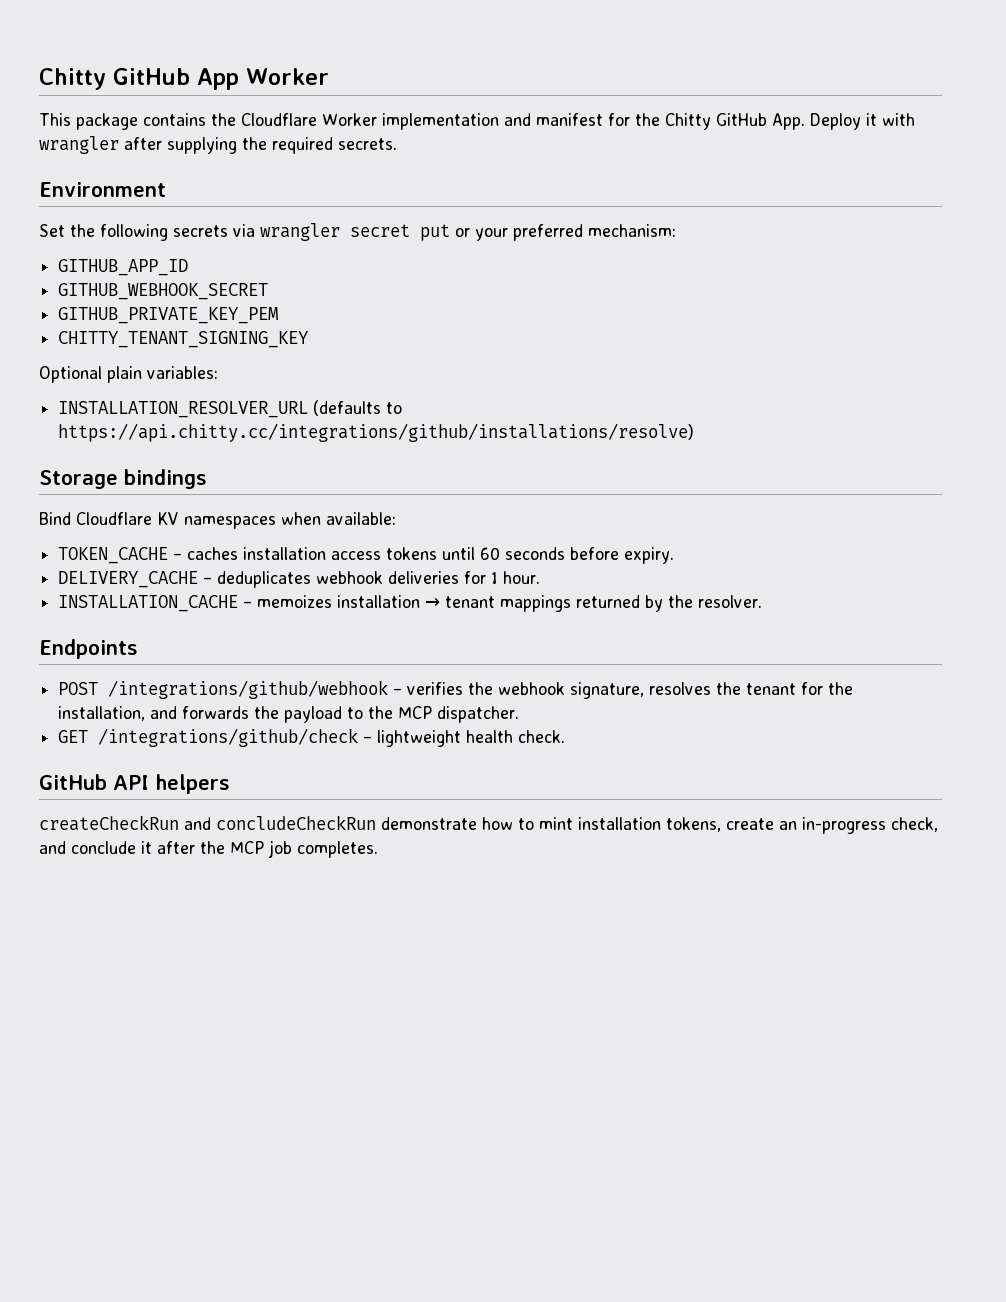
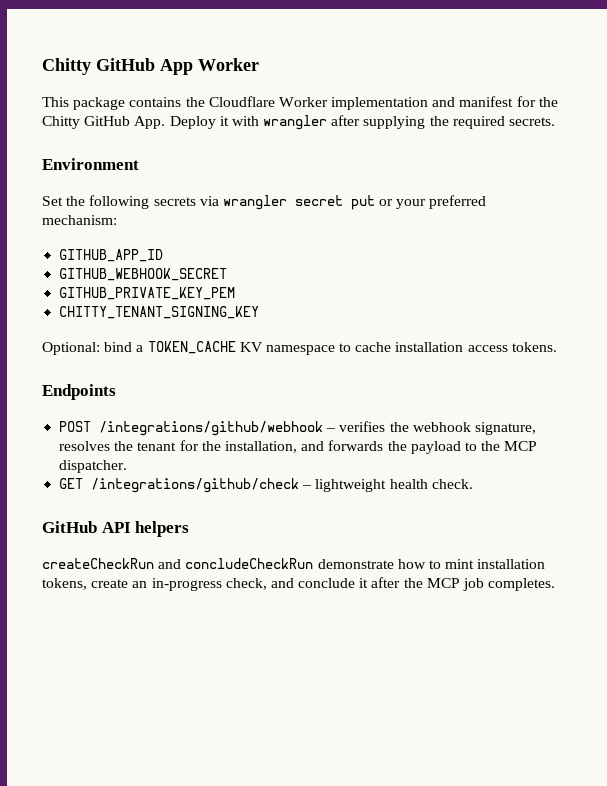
[39,366,218,383] [58,400,403,418] [58,423,695,442] [39,469,207,489] [39,512,396,529] [58,547,675,564] [58,571,541,588] [58,595,763,612] Optional plain variables: // INSTALLATION_RESOLVER_URL (defaults to https://api.chitty.cc/integrations/github/installations/resolve) // Storage bindings // Bind Cloudflare KV namespaces when available: // TOKEN_CACHE – caches installation access tokens until 60 seconds before expiry. // DELIVERY_CACHE – deduplicates webhook deliveries for 1 hour. // INSTALLATION_CACHE – memoizes installation → tenant mappings returned by the resolver. -> [42,341,557,355] Optional: bind a TOKEN_CACHE KV namespace to cache installation access tokens.

